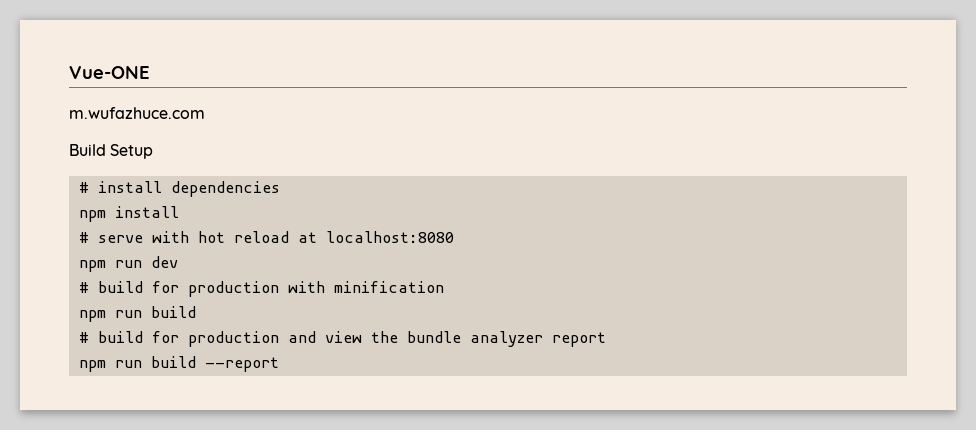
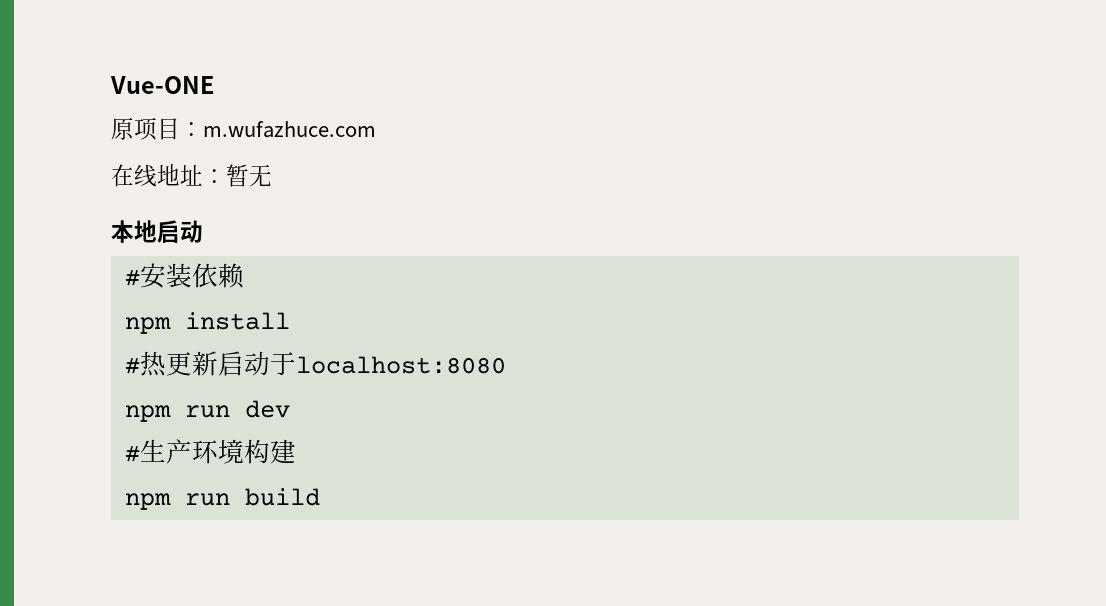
(150, 72) none -> [111,117,203,141] 原项目：
[69,144,154,159] [78,181,280,197] Build Setup // # install dependencies -> [111,164,272,187] [111,220,203,243] [124,263,244,289] 在线地址：暂无 // 本地启动 // #安装依赖
[97,231,317,243] serve with hot reload at -> [139,351,296,377] 热更新启动于
[97,281,444,297] [78,306,196,322] [78,331,606,347] [78,356,279,372] build for production with minification // npm run build // # build for production and view the bundle analyzer report // npm run build --report -> [139,439,296,464] [124,488,320,510] 生产环境构建 // npm run build

